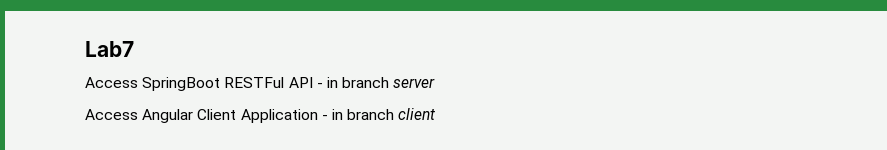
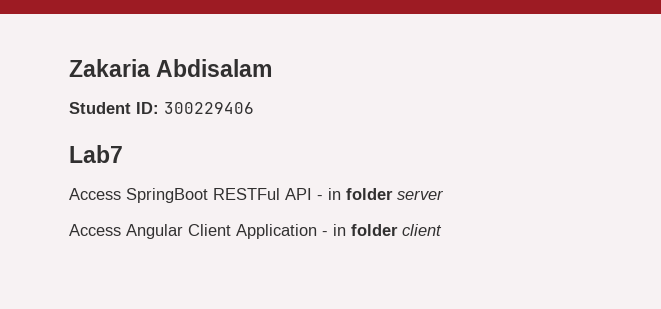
(85, 49) none -> [69,59,273,77] [69,102,254,114] Zakaria Abdisalam // Student ID: 300229406 //
[342,77,390,88] branch -> [346,188,393,200] folder
[347,109,395,120] branch -> [351,224,398,236] folder

